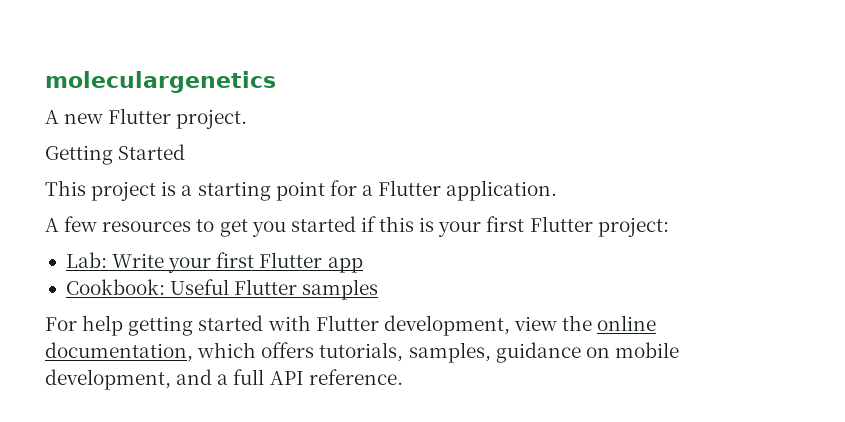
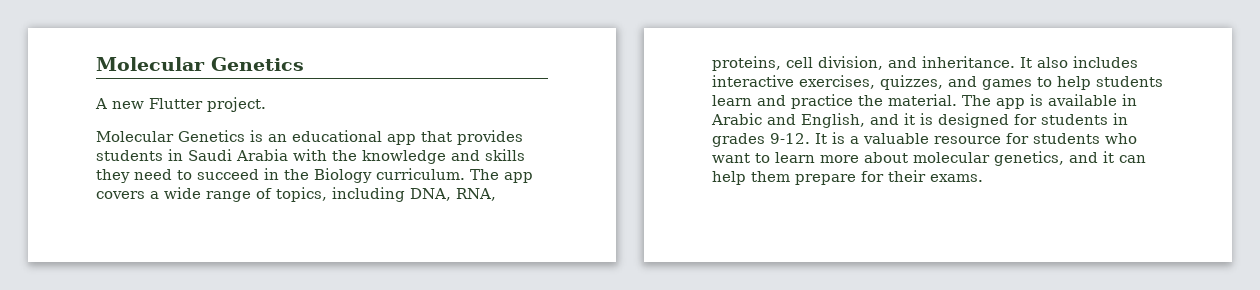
[45,71,276,93] moleculargenetics -> [96,57,304,71] Molecular Genetics
[45,144,186,165] [45,180,558,201] [45,216,669,237] [65,252,363,273] [65,279,379,300] [45,315,657,336] [45,342,679,363] [45,369,403,390] Getting Started // This project is a starting point for a Flutter application. // A few resources to get you started if this is your first Flutter project: // Lab: Write your first Flutter app // Cookbook: Useful Flutter samples // For help getting started with Flutter development, view the online documentation, which offers tutorials, samples, guidance on mobile development, and a full API reference. -> [96,130,523,145] [96,149,525,164] [96,168,533,183] [96,187,496,202] [712,56,1138,71] [712,75,1163,90] [712,94,1137,109] [711,113,1128,128] [712,132,1137,147] [712,151,1146,166] [712,170,983,185] Molecular Genetics is an educational app that provides students in Saudi Arabia with the knowledge and skills they need to succeed in the Biology curriculum. The app covers a wide range of topics, including DNA, RNA, proteins, cell division, and inheritance. It also includes interactive exercises, quizzes, and games to help students learn and practice the material. The app is available in Arabic and English, and it is designed for students in grades 9-12. It is a valuable resource for students who want to learn more about molecular genetics, and it can help them prepare for their exams.

